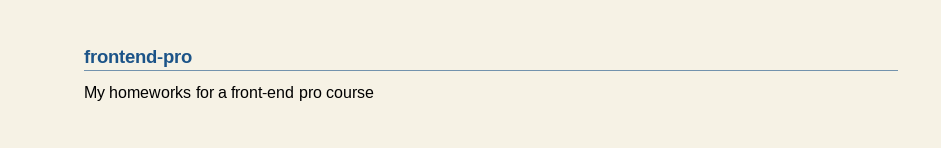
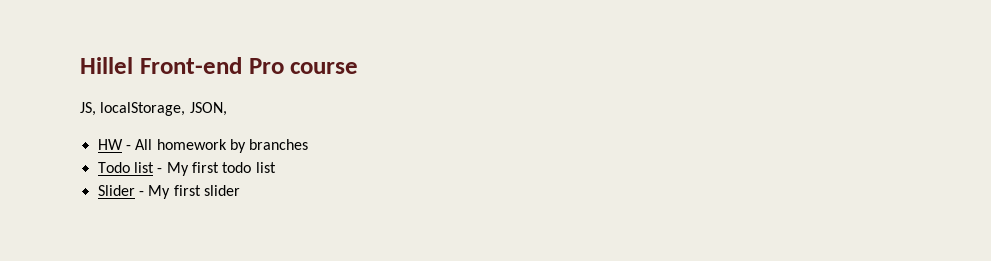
[84,50,192,67] [84,86,374,101] frontend-pro // My homeworks for a front-end pro course -> [80,57,359,74] [80,102,227,116] [97,139,309,153] [97,162,276,176] [97,185,240,199] Hillel Front-end Pro course // JS, localStorage, JSON, // HW - All homework by branches // Todo list - My first todo list // Slider - My first slider

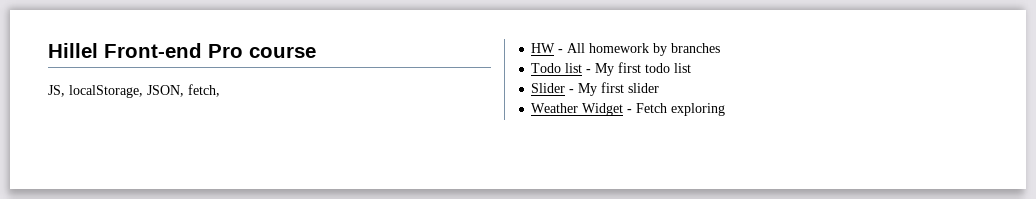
(227, 109) none -> [188,84,220,97] fetch,
(240, 190) none -> [531,103,726,116] // Weather Widget - Fetch exploring

